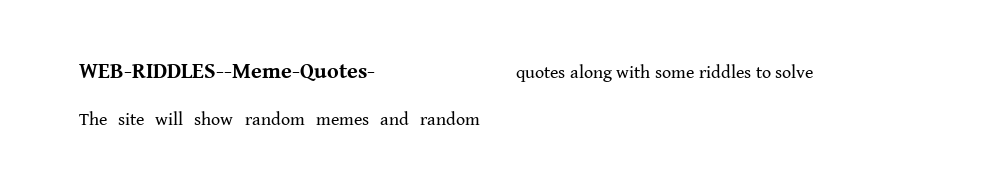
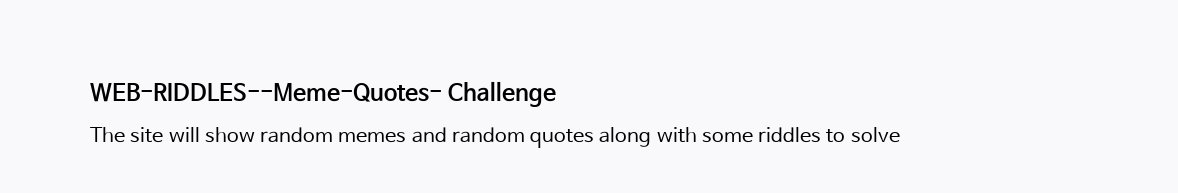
(375, 72) none -> [448,81,557,107] Challenge

